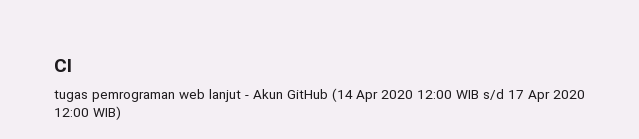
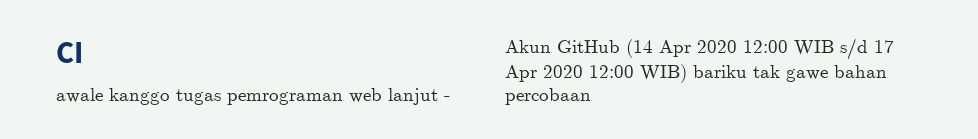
(72, 65) none -> [56,88,170,105] awale kanggo
(121, 113) none -> [693,65,887,82] [505,88,591,105] bariku tak gawe bahan percobaan

